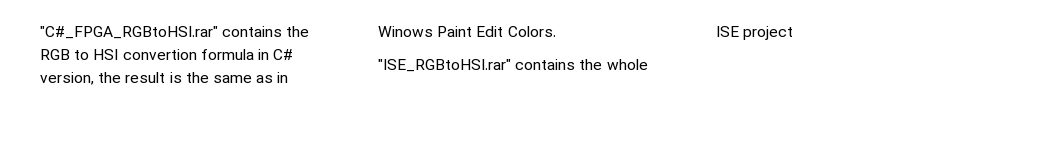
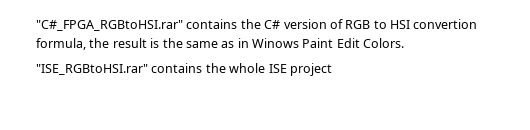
(310, 31) none -> [264,19,343,29] C# version of
[200,49,294,60] [40,72,94,85] formula in C# version, -> [36,38,86,50] formula,

